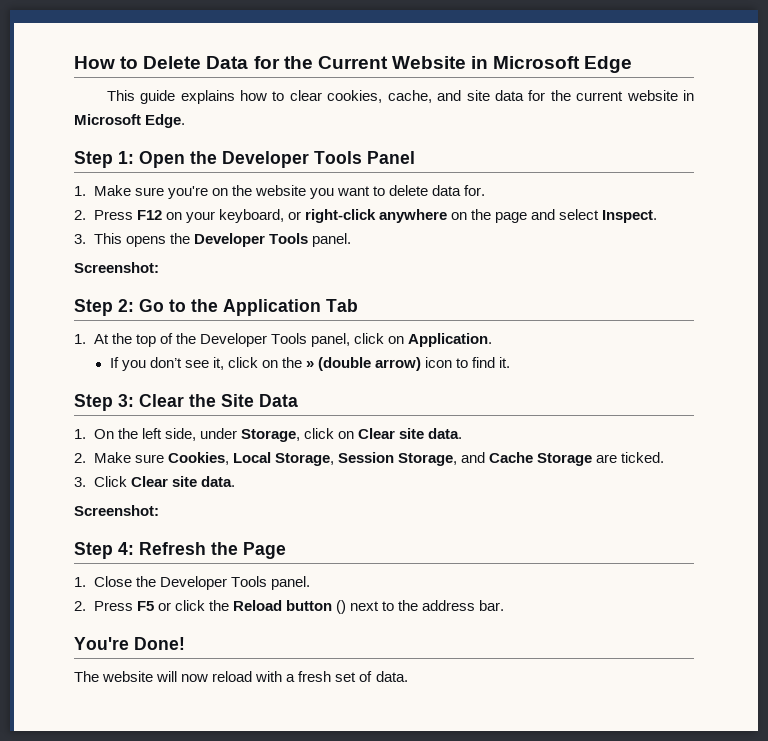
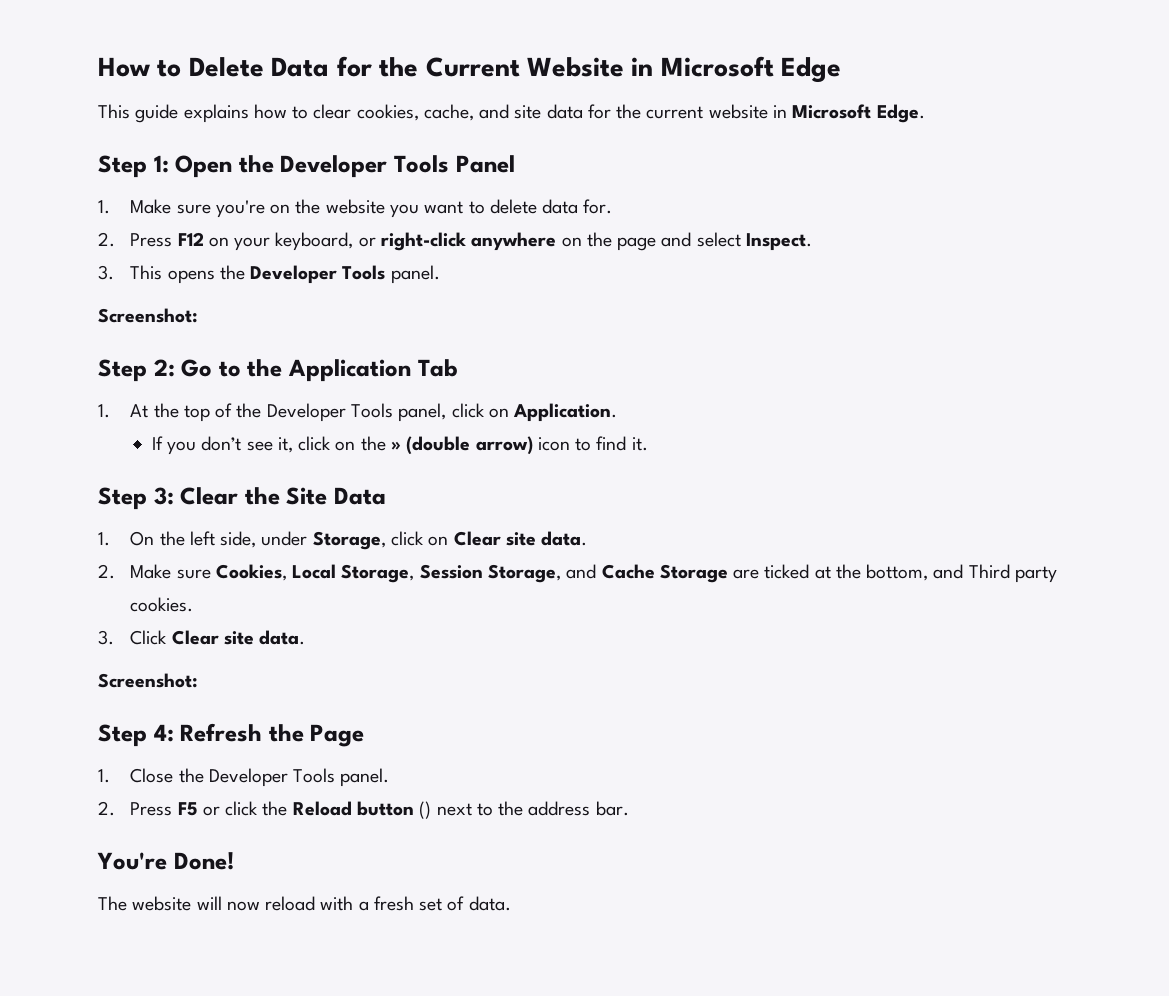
[621,452,665,463] ticked. -> [764,564,1057,583] [130,597,194,612] ticked at the bottom, and Third party cookies.

